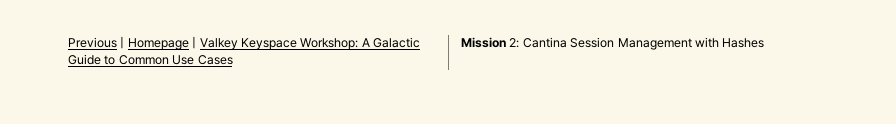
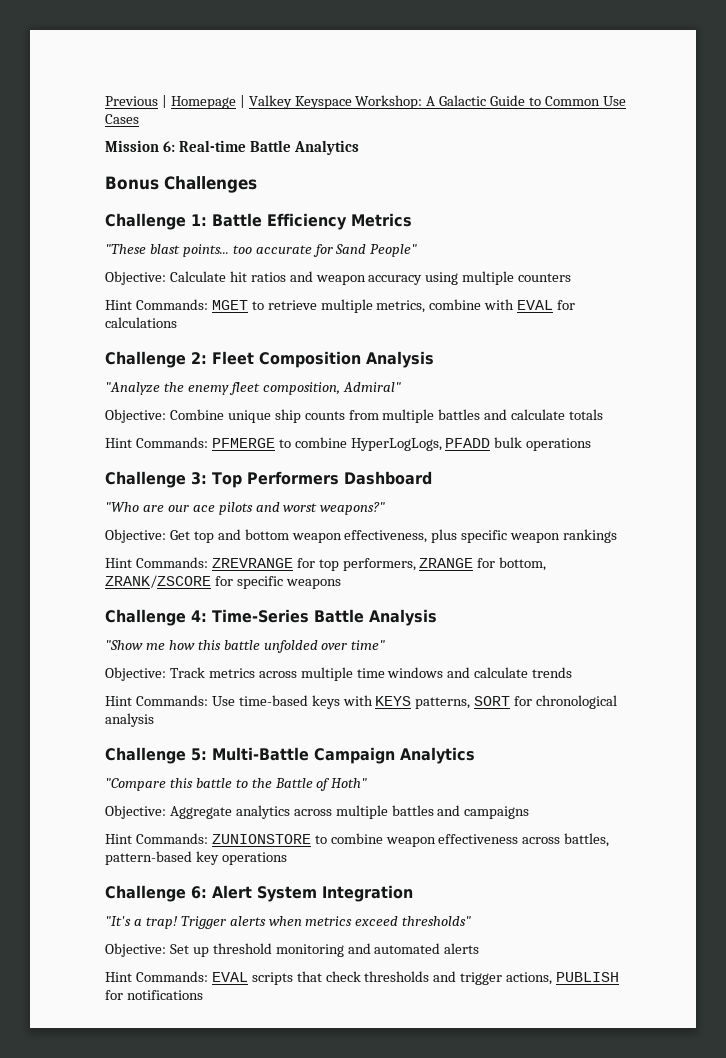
[509,37,765,50] 2: Cantina Session Management with Hashes -> [162,140,359,155] [105,176,257,193] [105,213,412,230] [105,244,418,257] [105,271,572,285] [105,299,576,313] [105,317,177,328] [105,351,434,368] [105,382,401,395] [105,409,604,423] [105,437,592,451] [105,471,432,488] [105,502,386,515] [105,529,618,543] [105,557,547,571] [105,575,341,589] [105,609,437,626] [105,640,386,653] [105,667,573,681] [105,695,618,709] [105,713,154,727] [105,747,475,764] [105,778,368,791] [105,805,530,819] [105,833,610,847] [105,851,287,865] [105,885,413,902] [105,916,472,929] [105,943,480,957] [105,971,620,985] [105,990,203,1000] 6: Real-time Battle Analytics // Bonus Challenges // Challenge 1: Battle Efficiency Metrics // "These blast points... too accurate for Sand People" // Objective: Calculate hit ratios and weapon accuracy using multiple counters // Hint Commands: MGET to retrieve multiple metrics, combine with EVAL for calculations // Challenge 2: Fleet Composition Analysis // "Analyze the enemy fleet composition, Admiral" // Objective: Combine unique ship counts from multiple battles and calculate totals // Hint Commands: PFMERGE to combine HyperLogLogs, PFADD bulk operations // Challenge 3: Top Performers Dashboard // "Who are our ace pilots and worst weapons?" // Objective: Get top and bottom weapon effectiveness, plus specific weapon rankings // Hint Commands: ZREVRANGE for top performers, ZRANGE for bottom, ZRANK/ZSCORE for specific weapons // Challenge 4: Time-Series Battle Analysis // "Show me how this battle unfolded over time" // Objective: Track metrics across multiple time windows and calculate trends // Hint Commands: Use time-based keys with KEYS patterns, SORT for chronological analysis // Challenge 5: Multi-Battle Campaign Analytics // "Compare this battle to the Battle of Hoth" // Objective: Aggregate analytics across multiple battles and campaigns // Hint Commands: ZUNIONSTORE to combine weapon effectiveness across battles, pattern-based key operations // Challenge 6: Alert System Integration // "It's a trap! Trigger alerts when metrics exceed thresholds" // Objective: Set up threshold monitoring and automated alerts // Hint Commands: EVAL scripts that check thresholds and trigger actions, PUBLISH for notifications

